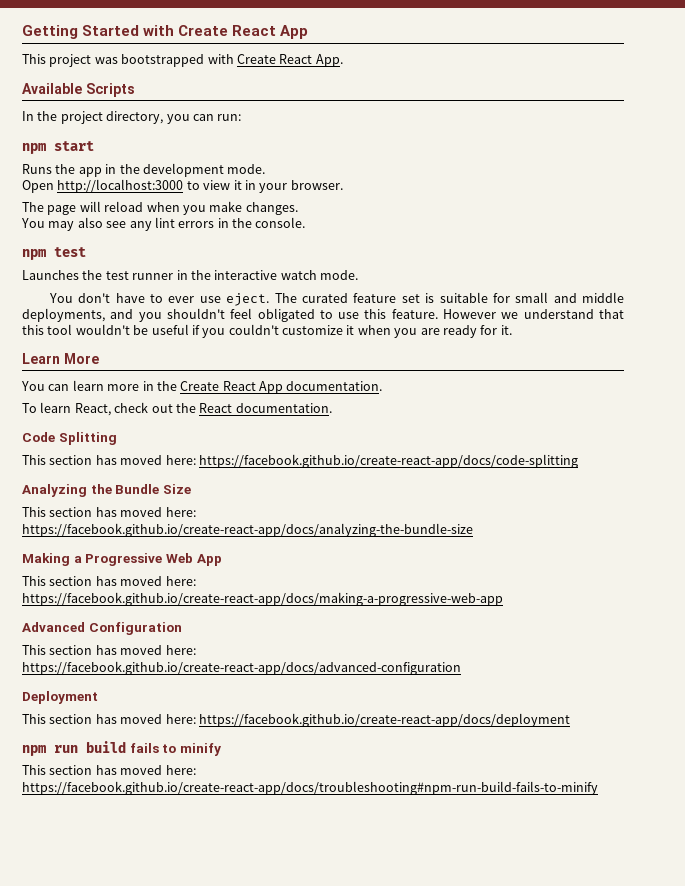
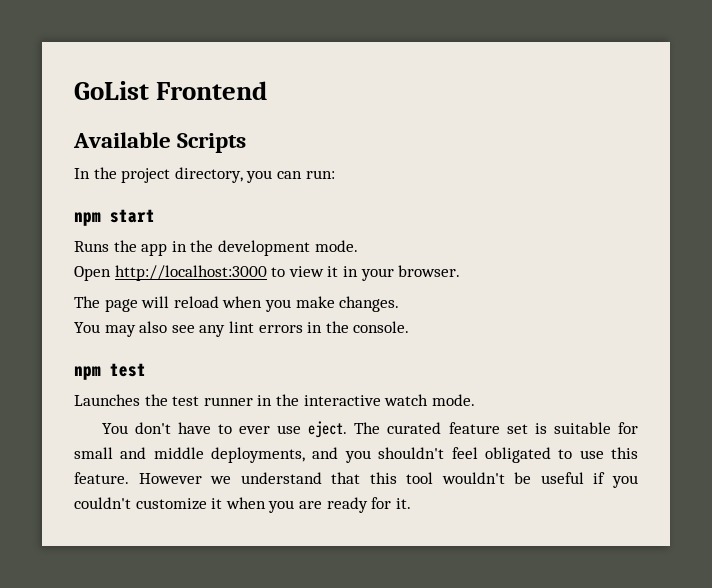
[22,25,309,39] [22,54,343,67] Getting Started with Create React App // This project was bootstrapped with Create React App. -> [74,81,268,100] GoList Frontend
[22,353,99,364] [21,380,383,394] [22,402,332,416] [22,432,117,445] [22,454,578,468] [22,484,191,497] [22,507,196,517] [22,523,473,537] [22,553,222,566] [22,576,196,586] [22,592,503,606] [22,622,182,635] [22,645,196,655] [22,661,461,675] [22,691,98,704] [22,713,570,727] [22,741,221,756] [22,765,196,775] [22,781,598,795] // Learn More // You can learn more in the Create React App documentation. // To learn React, check out the React documentation. // Code Splitting // This section has moved here: https://facebook.github.io/create-react-app/docs/code-splitting // Analyzing the Bundle Size // This section has moved here: https://facebook.github.io/create-react-app/docs/analyzing-the-bundle-size // Making a Progressive Web App // This section has moved here: https://facebook.github.io/create-react-app/docs/making-a-progressive-web-app // Advanced Configuration // This section has moved here: https://facebook.github.io/create-react-app/docs/advanced-configuration // Deployment // This section has moved here: https://facebook.github.io/create-react-app/docs/deployment // npm run build fails to minify // This section has moved here: https://facebook.github.io/create-react-app/docs/troubleshooting#npm-run-build-fails-to-minify -> (411, 503) none

